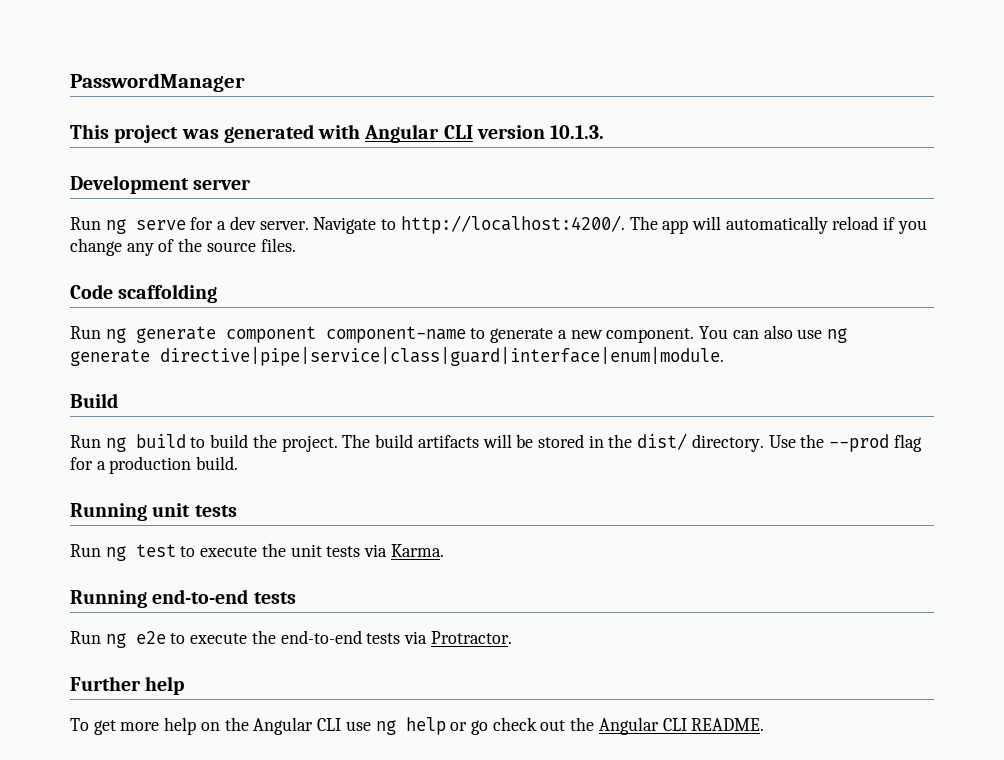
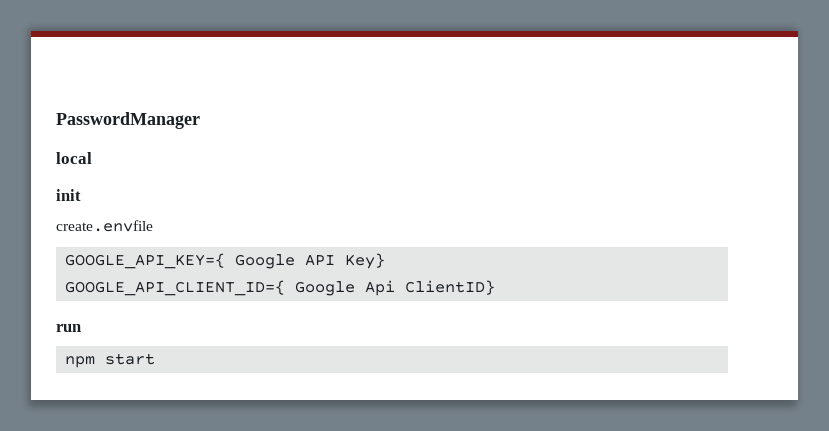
[70,124,605,143] [70,175,252,194] [70,215,927,234] [70,238,296,256] [70,284,218,303] [70,325,847,343] [70,347,724,366] [70,393,118,408] [70,433,922,452] [70,456,239,474] [70,503,237,521] [70,543,444,561] [70,589,296,608] [70,630,512,648] [70,676,185,695] [70,717,765,735] This project was generated with Angular CLI version 10.1.3. // Development server // Run ng serve for a dev server. Navigate to http://localhost:4200/. The app will automatically reload if you change any of the source files. // Code scaffolding // Run ng generate component component-name to generate a new component. You can also use ng generate directive|pipe|service|class|guard|interface|enum|module. // Build // Run ng build to build the project. The build artifacts will be stored in the dist/ directory. Use the --prod flag for a production build. // Running unit tests // Run ng test to execute the unit tests via Karma. // Running end-to-end tests // Run ng e2e to execute the end-to-end tests via Protractor. // Further help // To get more help on the Angular CLI use ng help or go check out the Angular CLI README. -> [56,152,92,164] [56,189,81,201] [56,220,153,232] [65,253,386,269] [65,280,496,296] [56,324,81,332] [65,353,156,368] local // init // create.envfile // GOOGLE_API_KEY={ Google API Key} // GOOGLE_API_CLIENT_ID={ Google Api ClientID} // run // npm start

